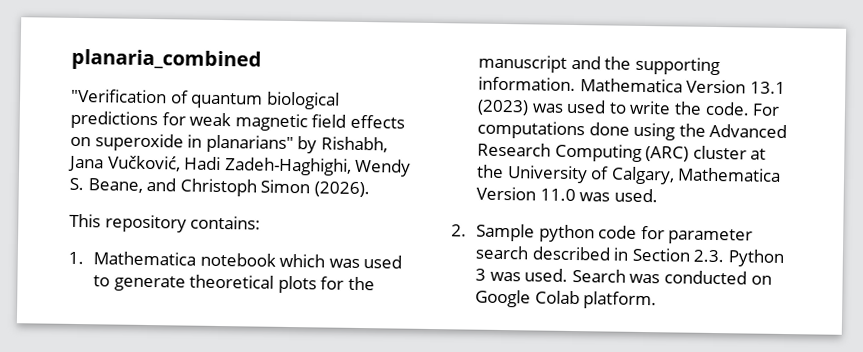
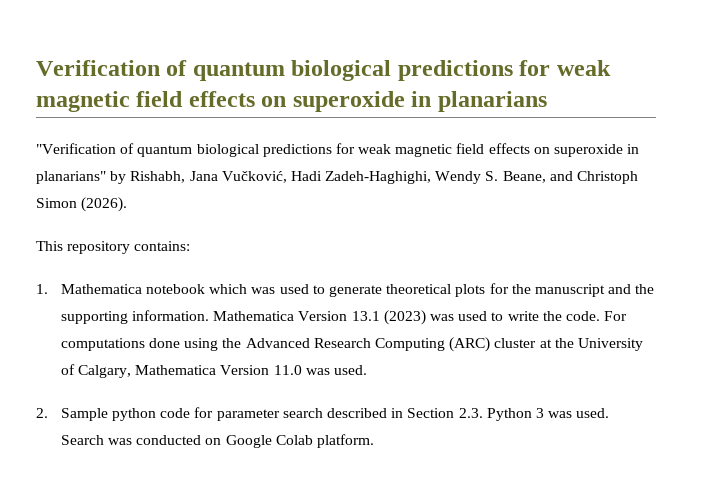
[71,48,262,72] planaria_combined -> [36,60,611,81] [36,91,547,112] Verification of quantum biological predictions for weak magnetic field effects on superoxide in planarians

